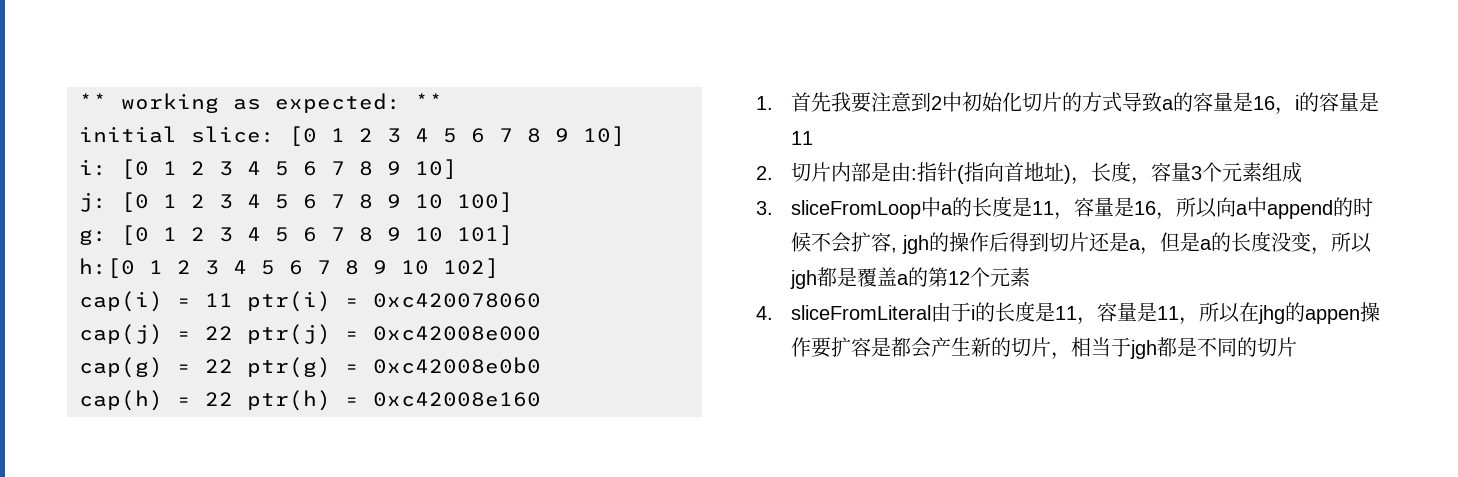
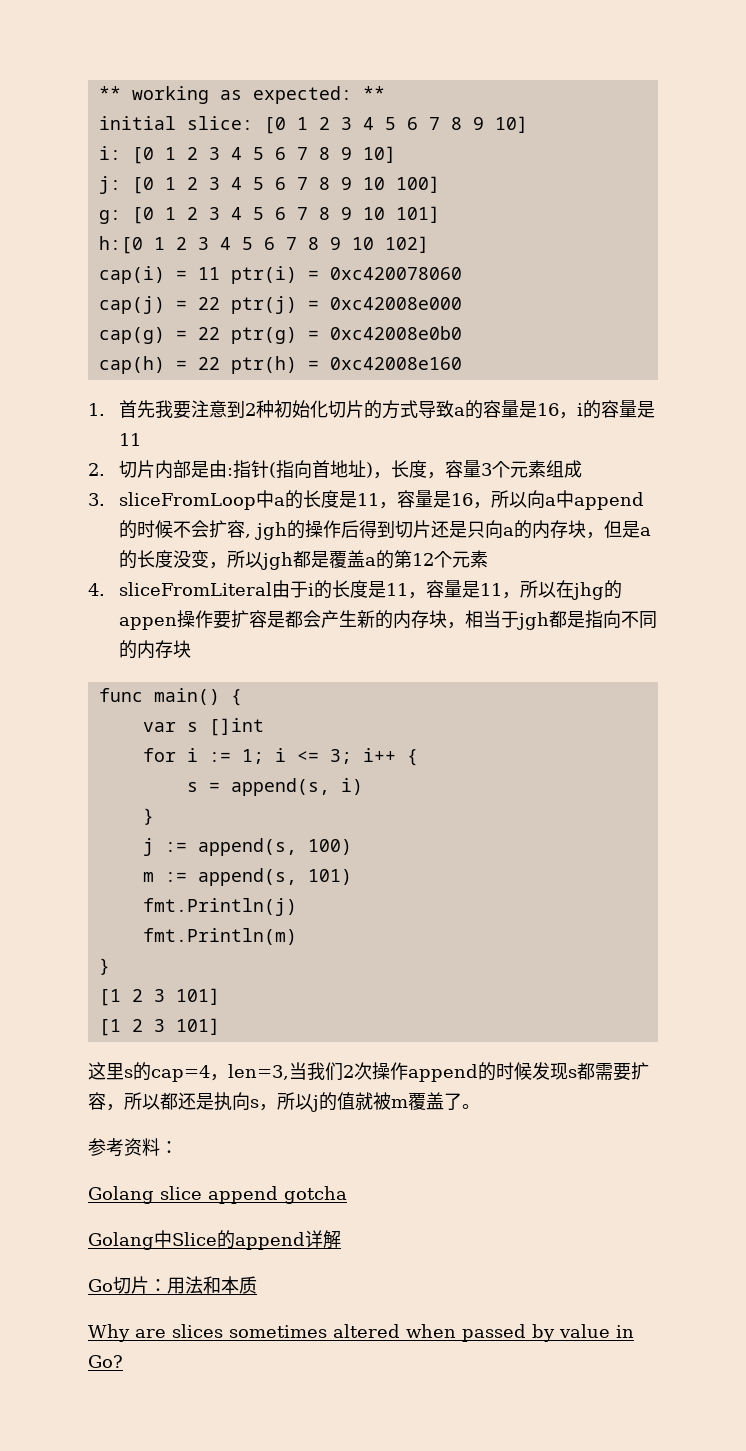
[942,92,963,112] 中 -> [255,400,274,418] 种
[1129,239,1142,250] a -> [466,520,586,539] 只向a的内存块
[1011,337,1052,357] 切片 -> [392,610,447,629] 内存块
[1197,337,1298,357] 不同的切片 -> [584,610,657,629] [118,640,191,659] [98,688,242,706] [142,718,264,736] [142,748,418,766] [186,778,363,796] [142,808,154,825] [142,838,352,856] [142,868,352,886] [142,898,297,916] [142,928,297,945] [98,958,110,975] [98,988,220,1006] [98,1018,220,1036] [88,1062,649,1082] [88,1092,480,1112] [88,1138,178,1157] [88,1186,347,1204] [88,1230,341,1250] [88,1276,257,1294] [88,1324,634,1342] [88,1355,123,1368] 指向不同的内存块 // func main() { // var s []int // for i := 1; i <= 3; i++ { // s = append(s, i) // } // j := append(s, 100) // m := append(s, 101) // fmt.Println(j) // fmt.Println(m) // } // [1 2 3 101] // [1 2 3 101] // 这里s的cap=4，len=3,当我们2次操作append的时候发现s都需要扩容，所以都还是执向s，所以j的值就被m覆盖了。 // 参考资料： // Golang slice append gotcha // Golang中Slice的append详解 // Go切片：用法和本质 // Why are slices sometimes altered when passed by value in Go?

